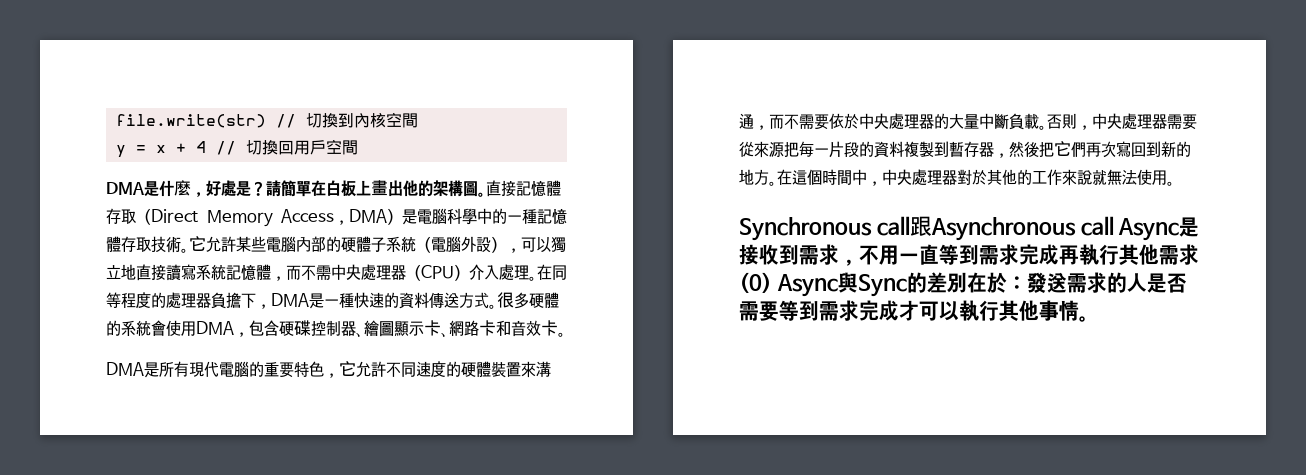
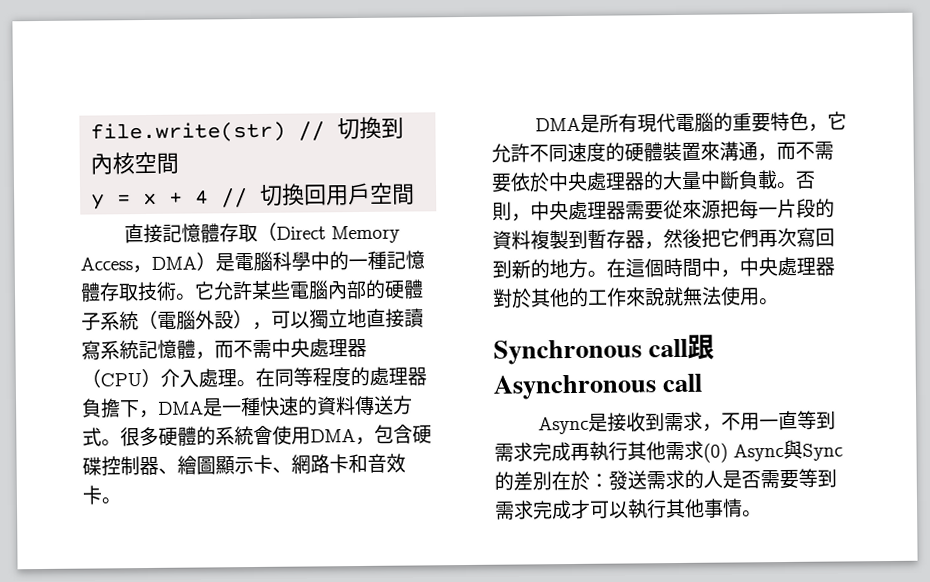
[106,180,486,197] DMA是什麼，好處是？請簡單在白板上畫出他的架構圖。 -> (416, 194) none
(1114, 226) none -> (703, 383) //

